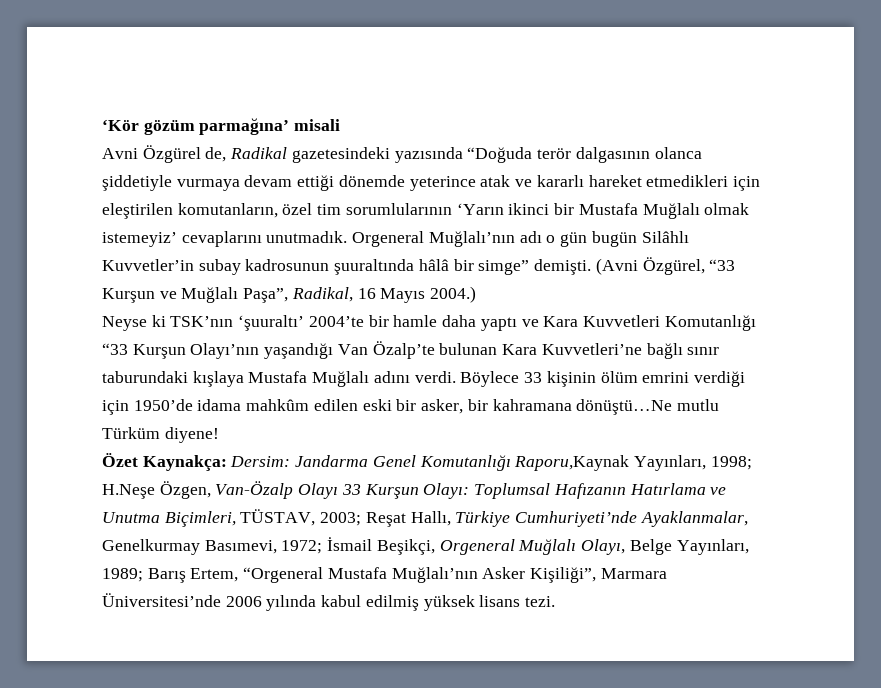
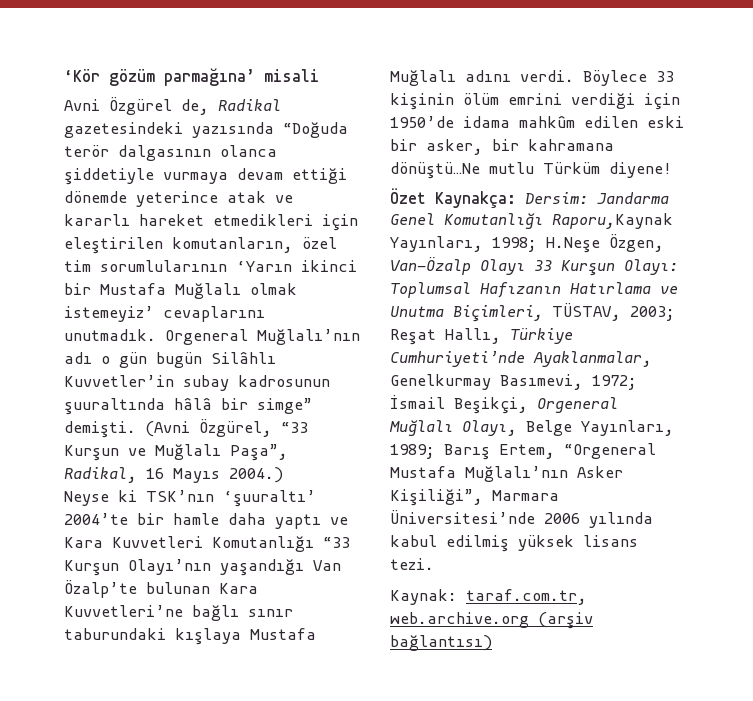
(556, 601) none -> [390,589,587,605] [390,612,593,629] [390,635,492,651] // Kaynak: taraf.com.tr, web.archive.org (arşiv bağlantısı)

